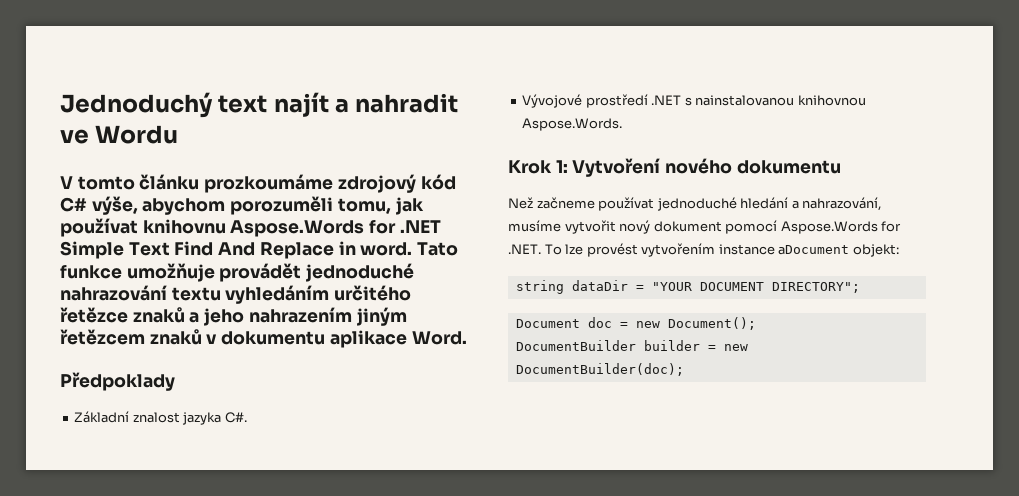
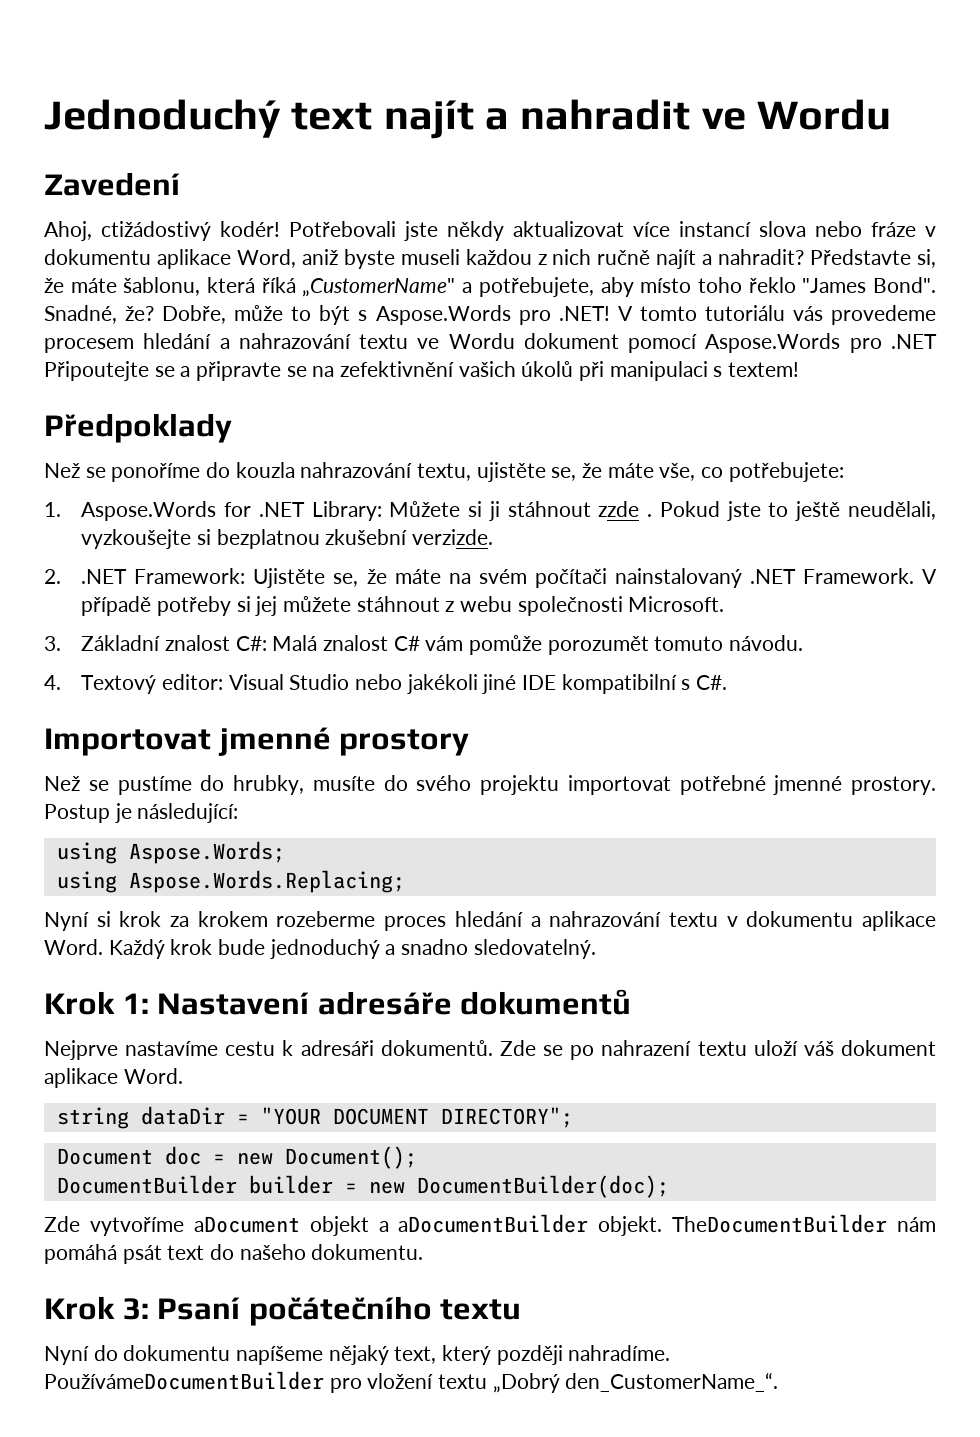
[60,174,456,193] [60,196,424,215] [60,218,441,237] [60,241,459,259] [60,263,415,282] [60,285,412,304] [60,307,407,326] [60,329,467,348] [60,372,175,391] [74,411,247,425] [522,94,866,108] [522,118,623,131] [508,158,841,177] [508,197,882,211] [508,220,902,234] [508,243,899,257] V tomto článku prozkoumáme zdrojový kód C# výše, abychom porozuměli tomu, jak používat knihovnu Aspose.Words for .NET Simple Text Find And Replace in word. Tato funkce umožňuje provádět jednoduché nahrazování textu vyhledáním určitého řetězce znaků a jeho nahrazením jiným řetězcem znaků v dokumentu aplikace Word. // Předpoklady // Základní znalost jazyka C#. // Vývojové prostředí .NET s nainstalovanou knihovnou Aspose.Words. // Krok 1: Vytvoření nového dokumentu // Než začneme používat jednoduché hledání a nahrazování, musíme vytvořit nový dokument pomocí Aspose.Words for .NET. To lze provést vytvořením instance aDocument objekt: -> [44,172,180,196] [44,221,936,241] [44,249,937,269] [44,277,937,297] [44,305,936,325] [44,333,937,353] [44,361,800,381] [44,413,232,443] [44,462,844,482] [44,501,937,521] [81,529,493,549] [44,568,937,588] [81,596,725,616] [44,635,803,655] [44,674,727,694] [44,727,470,756] [44,775,936,795] [44,803,239,823] [56,841,285,864] [56,870,405,893] [44,911,937,931] [44,939,596,959] [44,989,632,1015] [44,1040,937,1060] [44,1068,183,1088] Zavedení // Ahoj, ctižádostivý kodér! Potřebovali jste někdy aktualizovat více instancí slova nebo fráze v dokumentu aplikace Word, aniž byste museli každou z nich ručně najít a nahradit? Představte si, že máte šablonu, která říká „CustomerName" a potřebujete, aby místo toho řeklo "James Bond". Snadné, že? Dobře, může to být s Aspose.Words pro .NET! V tomto tutoriálu vás provedeme procesem hledání a nahrazování textu ve Wordu dokument pomocí Aspose.Words pro .NET Připoutejte se a připravte se na zefektivnění vašich úkolů při manipulaci s textem! // Předpoklady // Než se ponoříme do kouzla nahrazování textu, ujistěte se, že máte vše, co potřebujete: // 1. Aspose.Words for .NET Library: Můžete si ji stáhnout zzde . Pokud jste to ještě neudělali, vyzkoušejte si bezplatnou zkušební verzizde. // 2. .NET Framework: Ujistěte se, že máte na svém počítači nainstalovaný .NET Framework. V případě potřeby si jej můžete stáhnout z webu společnosti Microsoft. // 3. Základní znalost C#: Malá znalost C# vám pomůže porozumět tomuto návodu. // 4. Textový editor: Visual Studio nebo jakékoli jiné IDE kompatibilní s C#. // Importovat jmenné prostory // Než se pustíme do hrubky, musíte do svého projektu importovat potřebné jmenné prostory. Postup je následující: // using Aspose.Words; // using Aspose.Words.Replacing; // Nyní si krok za krokem rozeberme proces hledání a nahrazování textu v dokumentu aplikace Word. Každý krok bude jednoduchý a snadno sledovatelný. // Krok 1: Nastavení adresáře dokumentů // Nejprve nastavíme cestu k adresáři dokumentů. Zde se po nahrazení textu uloží váš dokument aplikace Word.
(684, 369) none -> [44,1214,936,1236] [44,1244,424,1264] [44,1296,522,1326] [44,1345,671,1365] [44,1371,779,1393] // Zde vytvoříme aDocument objekt a aDocumentBuilder objekt. TheDocumentBuilder nám pomáhá psát text do našeho dokumentu. // Krok 3: Psaní počátečního textu // Nyní do dokumentu napíšeme nějaký text, který později nahradíme. PoužívámeDocumentBuilder pro vložení textu „Dobrý den_CustomerName_“.

